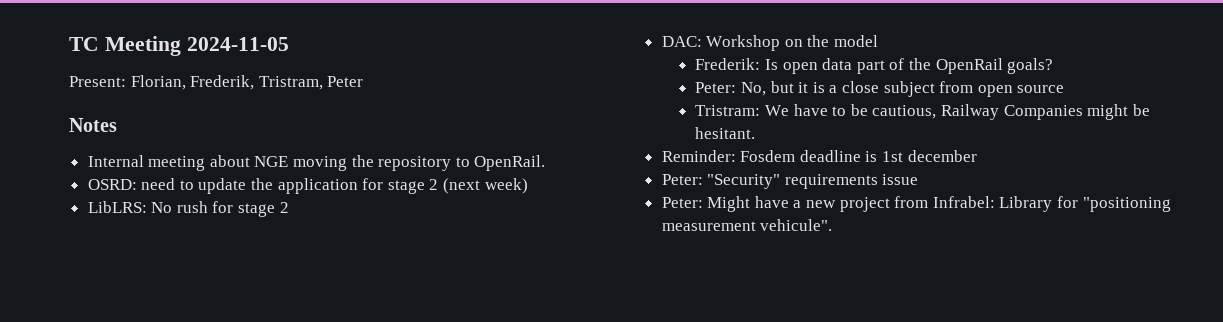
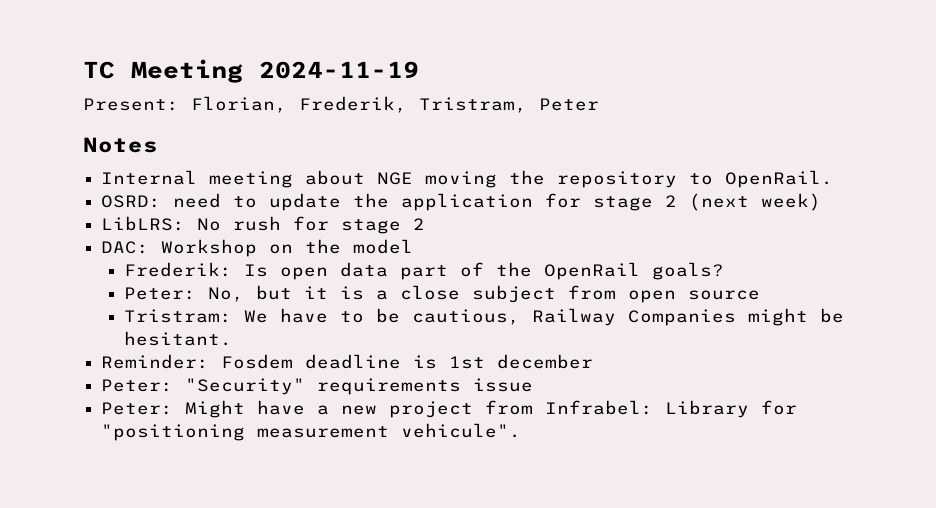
[186,37,289,51] 2024-11-05 -> [259,61,419,79] 2024-11-19

